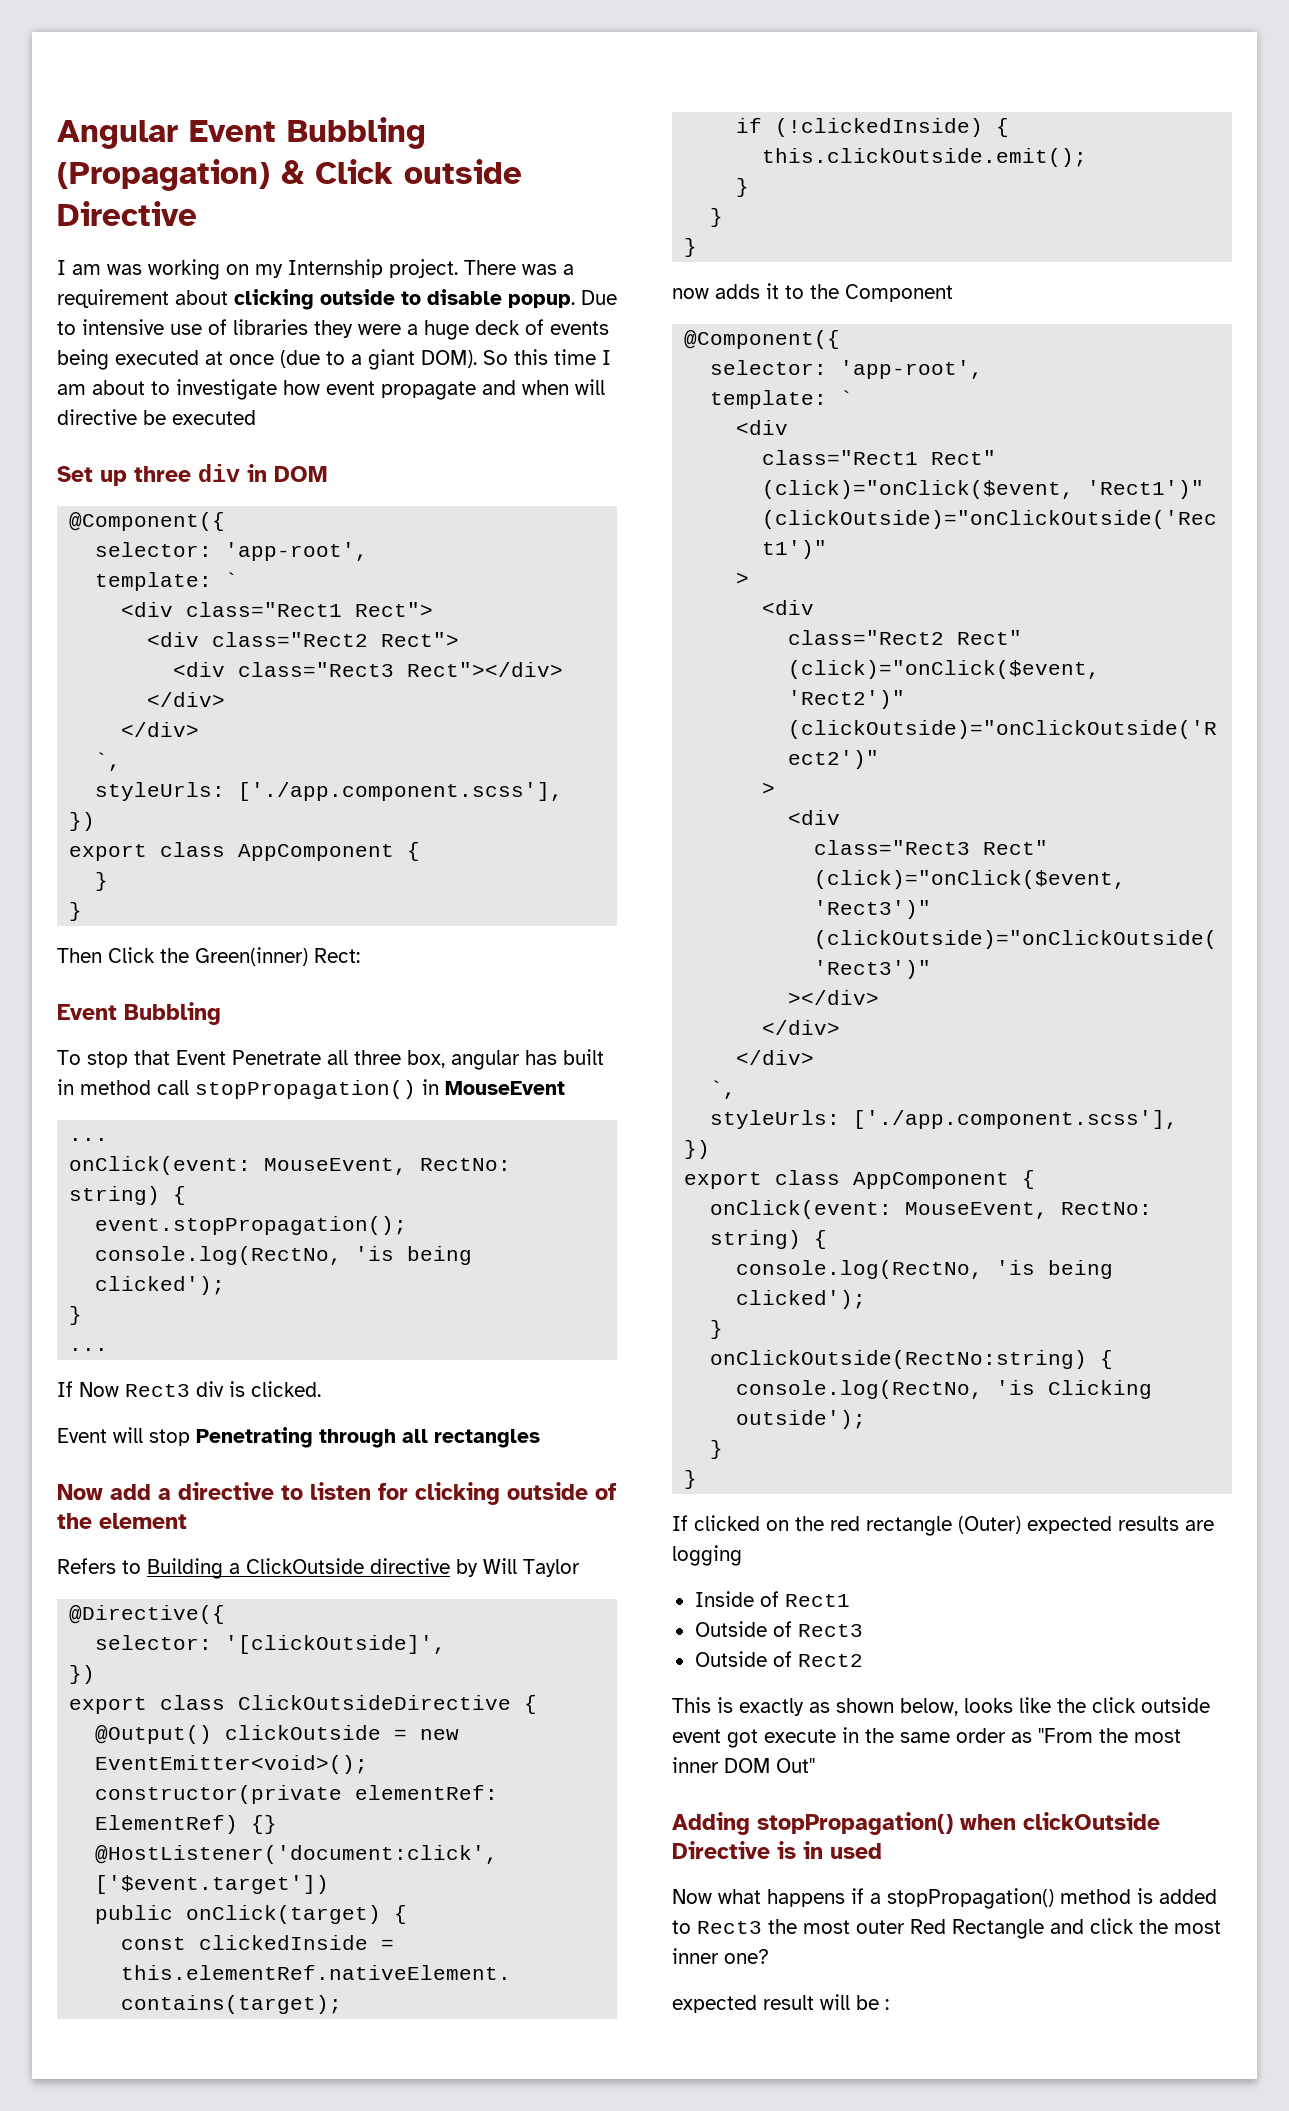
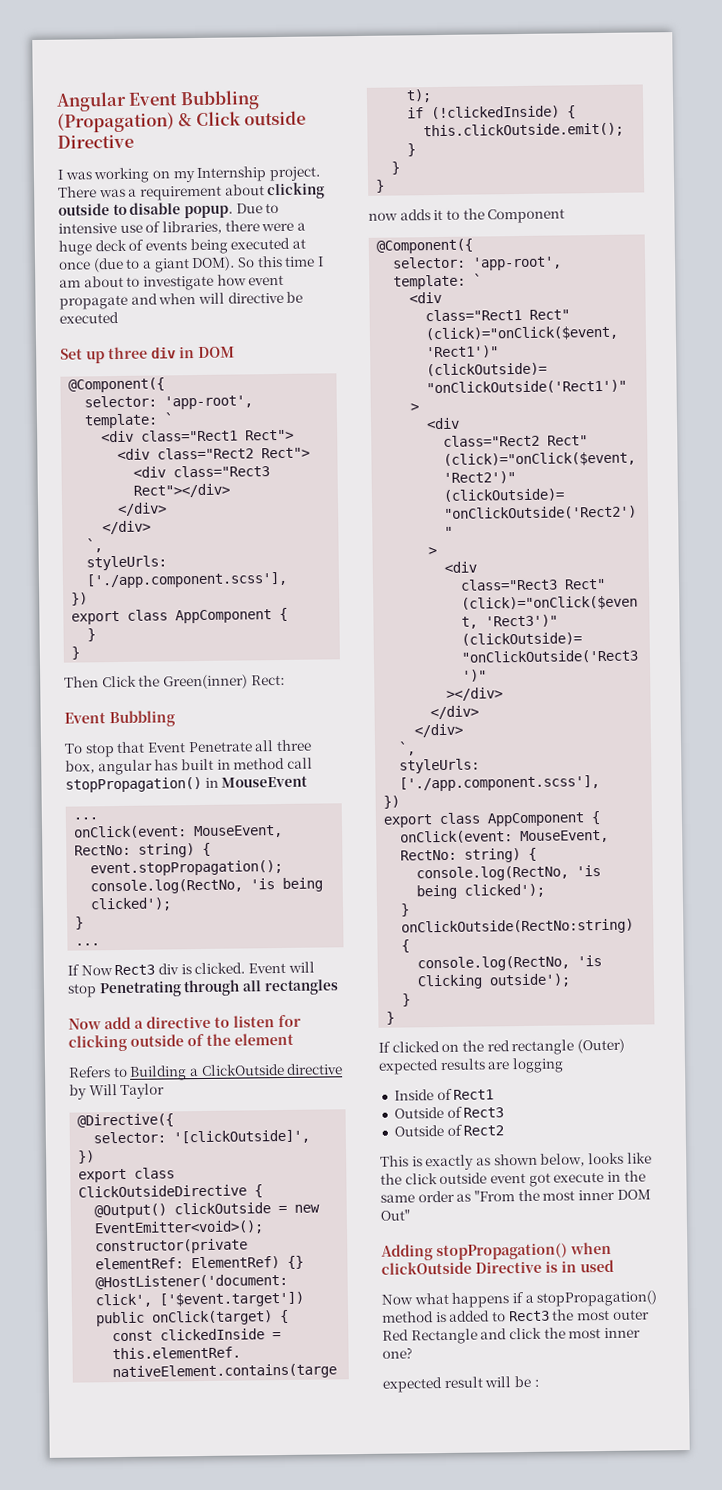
[72,264,101,275] am -> (63, 174) none
[233,319,353,338] libraries they -> [161,220,260,235] libraries, there
(321, 1389) // -> (246, 968) none

